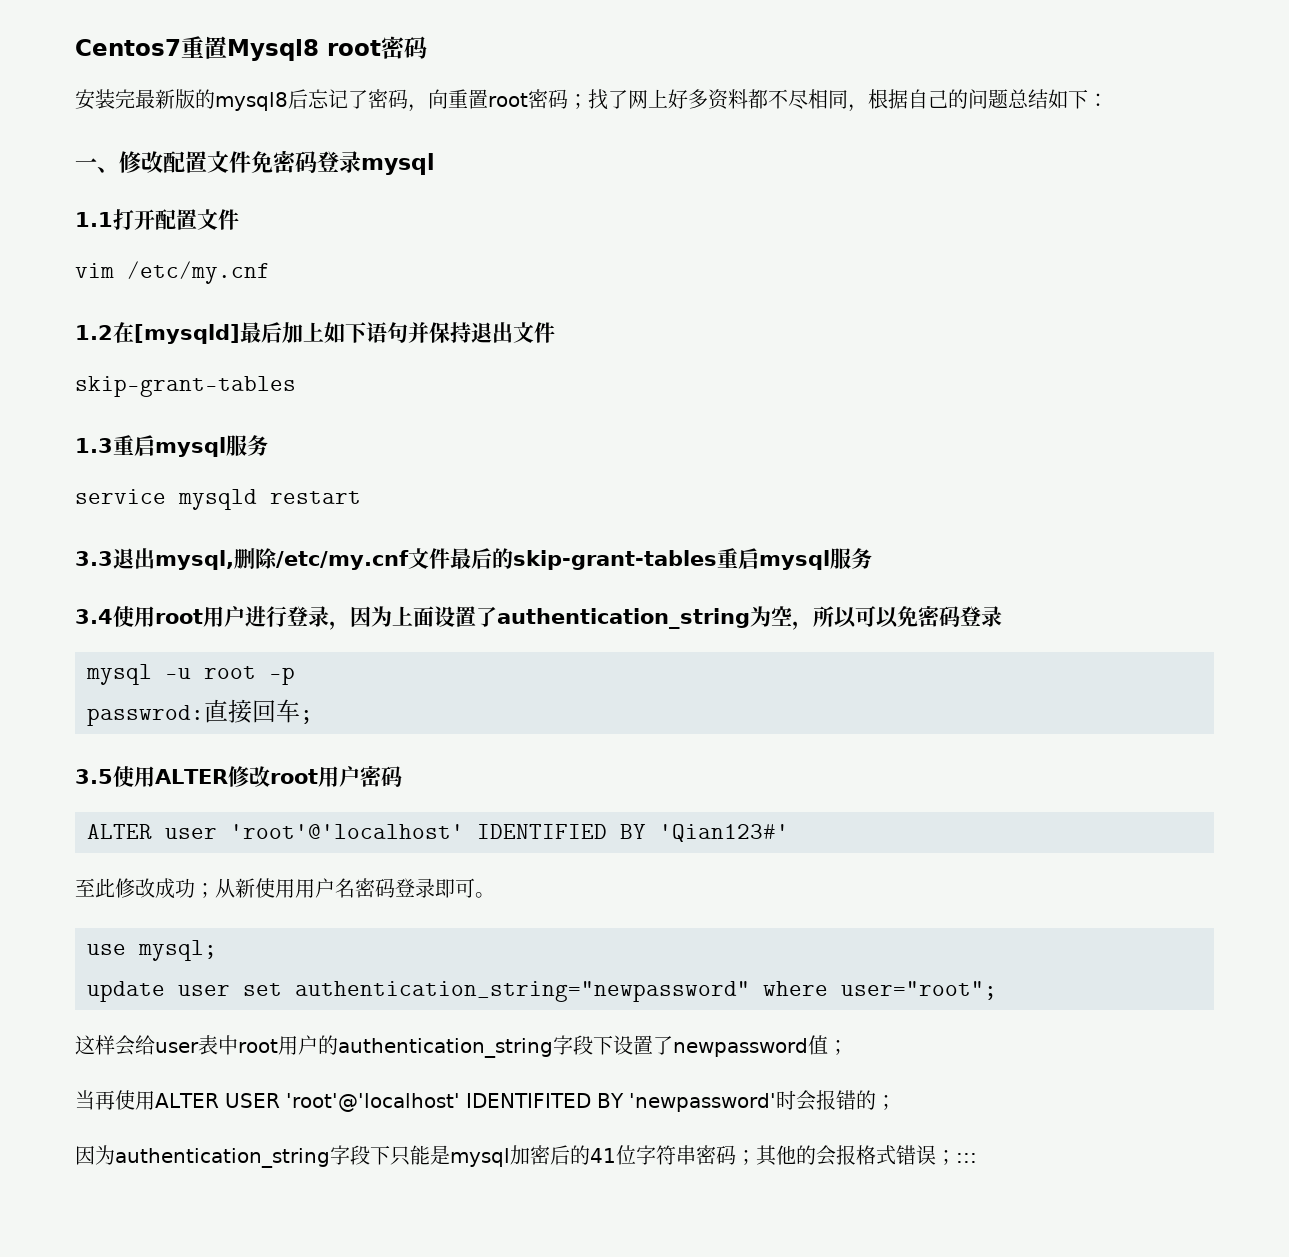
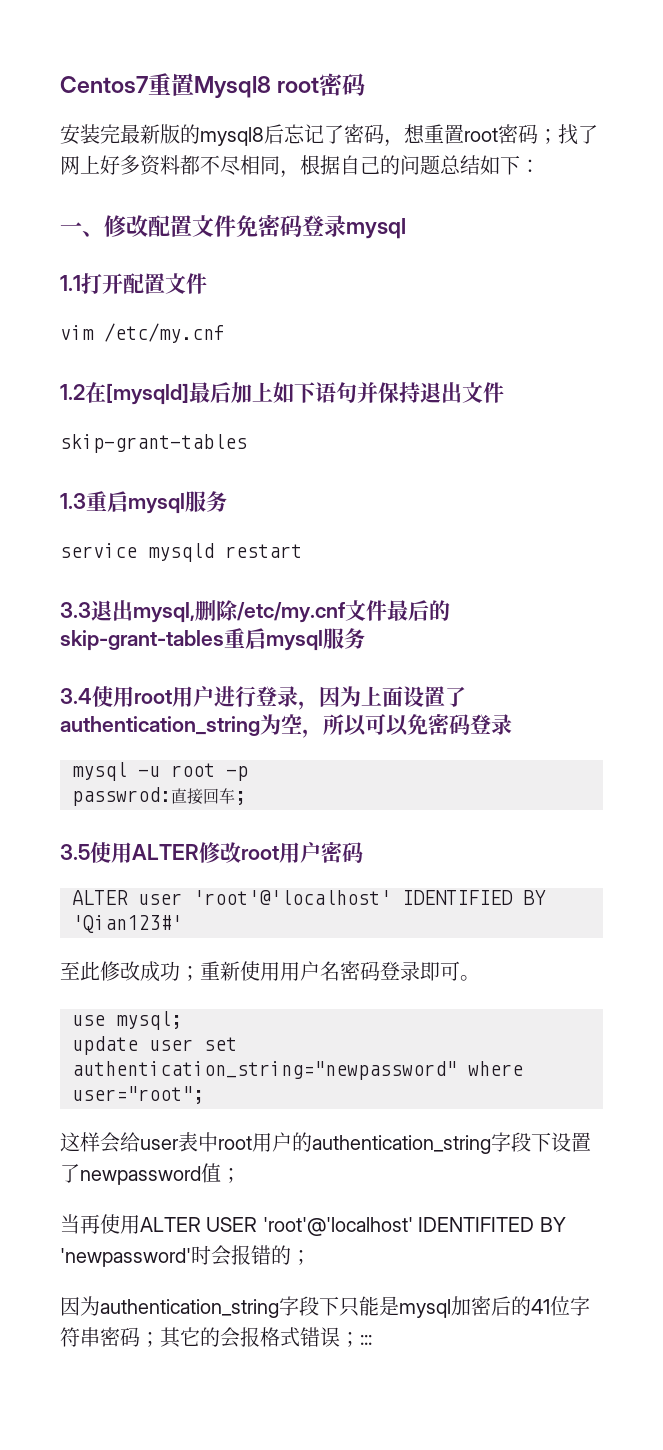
[428,89,448,109] 向 -> [404,124,425,144] 想
[215,878,235,898] 从 -> [200,961,220,980] 重
[776,1145,796,1165] 他 -> [180,1327,200,1346] 它

